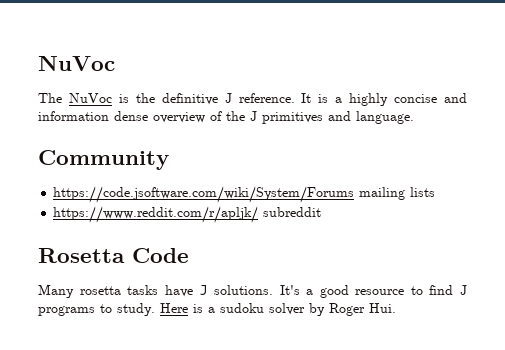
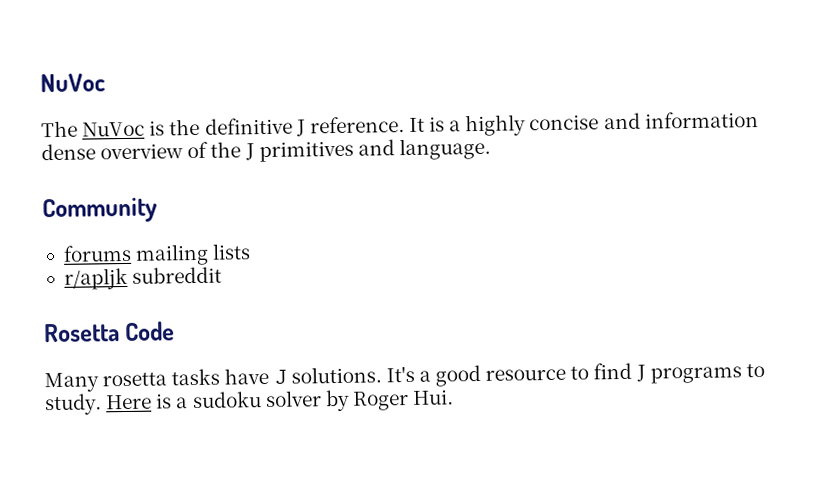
[53,186,355,203] https://code.jsoftware.com/wiki/System/Forums -> [62,244,132,262] forums
[53,206,259,223] https://www.reddit.com/r/apljk/ -> [63,267,128,290] r/apljk

